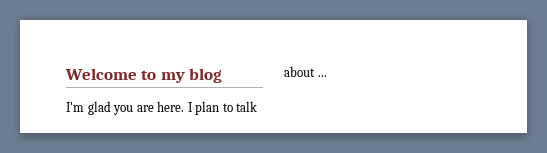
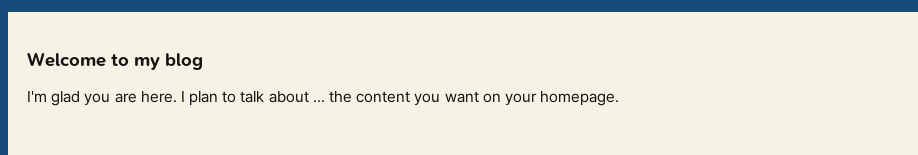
(327, 76) none -> [329,91,620,106] the content you want on your homepage.

